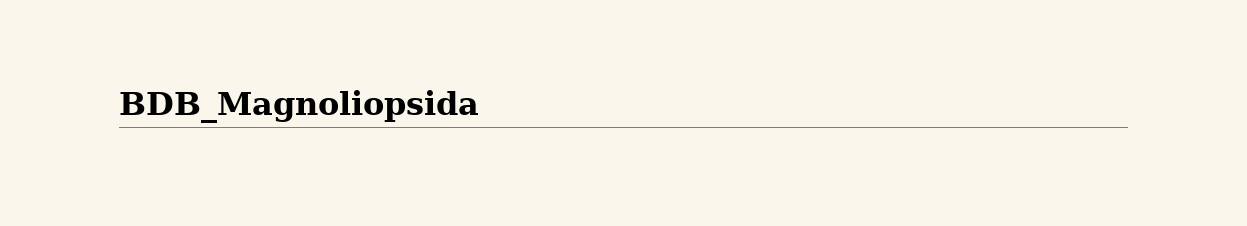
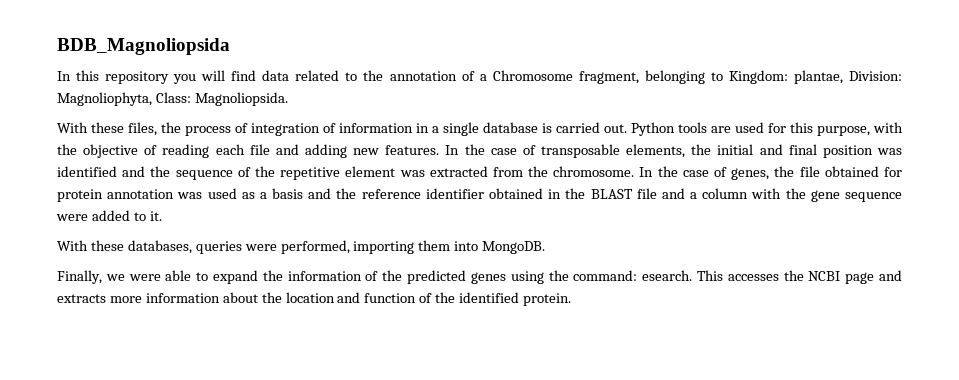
(479, 106) none -> [57,70,902,84] [57,92,288,106] [57,122,903,136] [57,144,902,158] [57,166,902,180] [57,188,902,202] [56,210,162,221] [57,240,546,254] [57,270,903,284] [57,292,572,306] // In this repository you will find data related to the annotation of a Chromosome fragment, belonging to Kingdom: plantae, Division: Magnoliophyta, Class: Magnoliopsida. // With these files, the process of integration of information in a single database is carried out. Python tools are used for this purpose, with the objective of reading each file and adding new features. In the case of transposable elements, the initial and final position was identified and the sequence of the repetitive element was extracted from the chromosome. In the case of genes, the file obtained for protein annotation was used as a basis and the reference identifier obtained in the BLAST file and a column with the gene sequence were added to it. // With these databases, queries were performed, importing them into MongoDB. // Finally, we were able to expand the information of the predicted genes using the command: esearch. This accesses the NCBI page and extracts more information about the location and function of the identified protein.

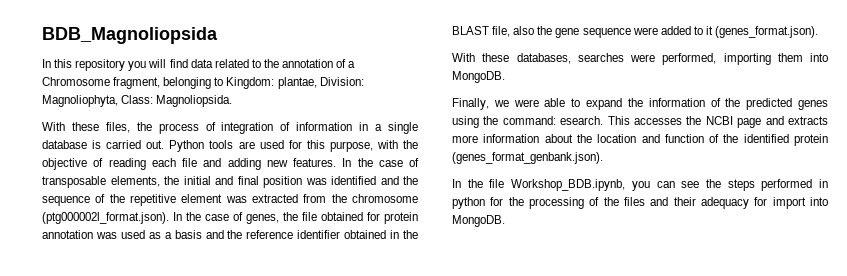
[553,166,635,177] chromosome. -> [351,194,418,203] [42,212,169,224] chromosome (ptg000002l_format.json).
[636,188,782,199] file and a column with -> [492,26,535,37] file, also
[149,211,162,221] it. -> [705,26,819,38] it (genes_format.json).
[195,241,242,254] queries -> [577,53,624,62] searches
[523,293,572,306] protein. -> [794,134,828,146] [452,152,603,164] [452,179,828,191] [452,197,828,209] [452,215,505,227] protein (genes_format_genbank.json). // In the file Workshop_BDB.ipynb, you can see the steps performed in python for the processing of the files and their adequacy for import into MongoDB.

